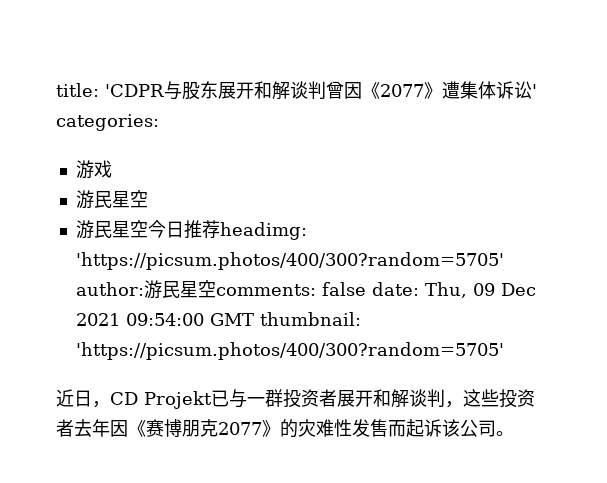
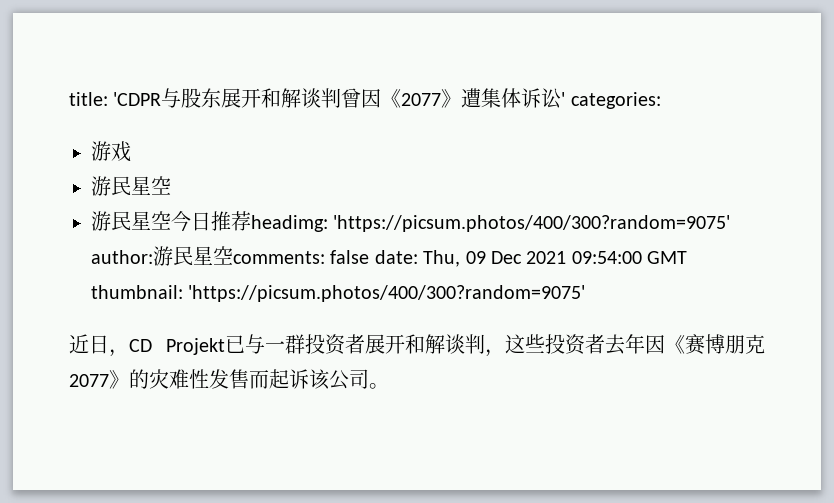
[75,252,504,270] 'https://picsum.photos/400/300?random=5705' -> [333,215,731,232] 'https://picsum.photos/400/300?random=9075'
[75,342,504,360] 'https://picsum.photos/400/300?random=5705' -> [188,285,586,302] 'https://picsum.photos/400/300?random=9075'

